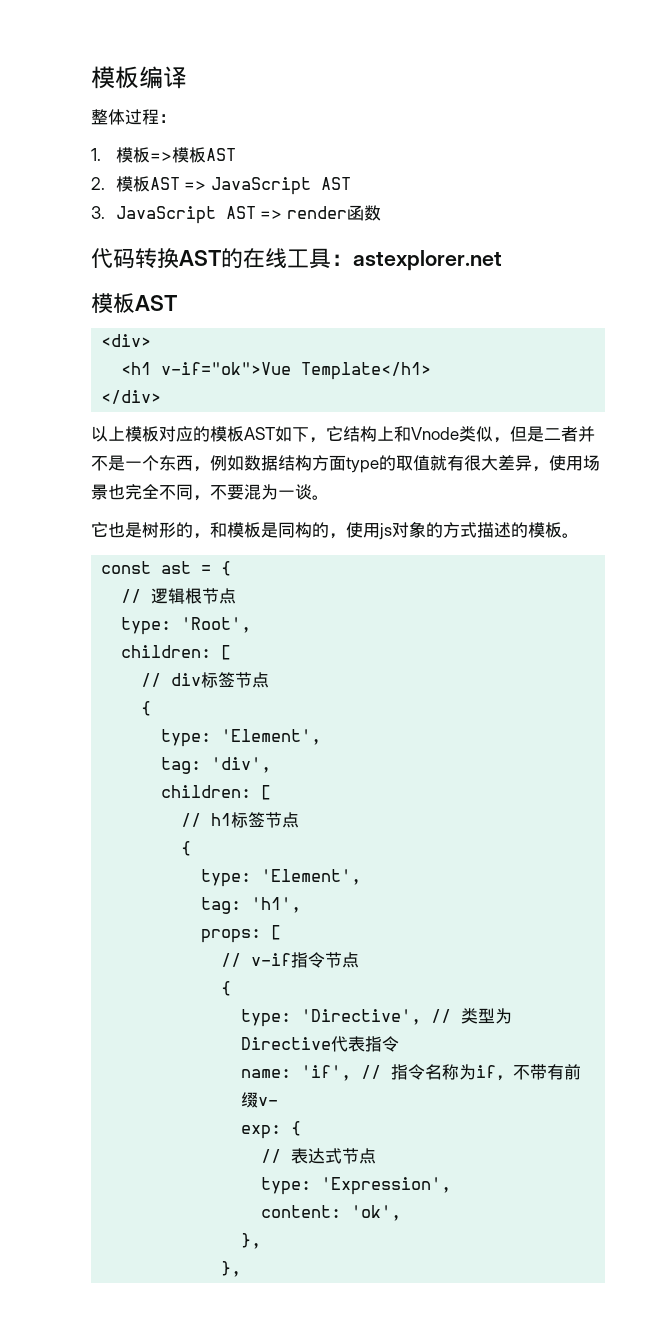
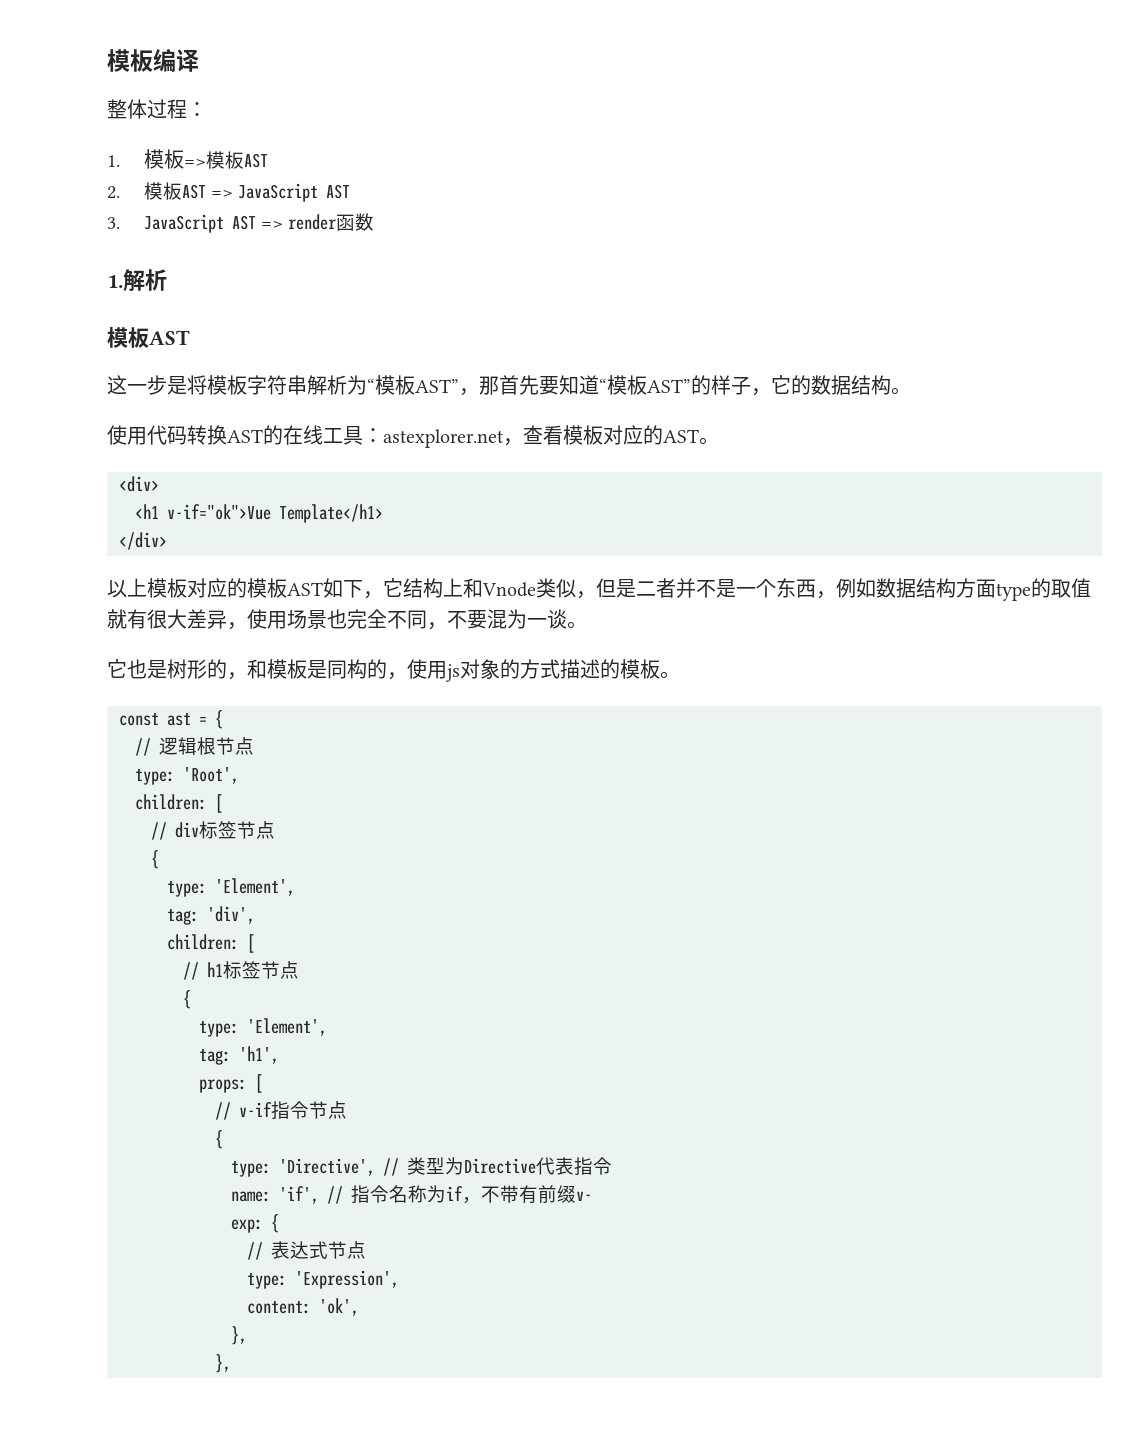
(381, 213) none -> [107,269,167,292] [107,327,190,348] [107,375,911,396] [107,425,147,445] 1.解析 // 模板AST // 这一步是将模板字符串解析为“模板AST”，那首先要知道“模板AST”的样子，它的数据结构。 // 使用
[91,293,177,313] // 模板AST -> [503,425,719,446] ，查看模板对应的AST。

